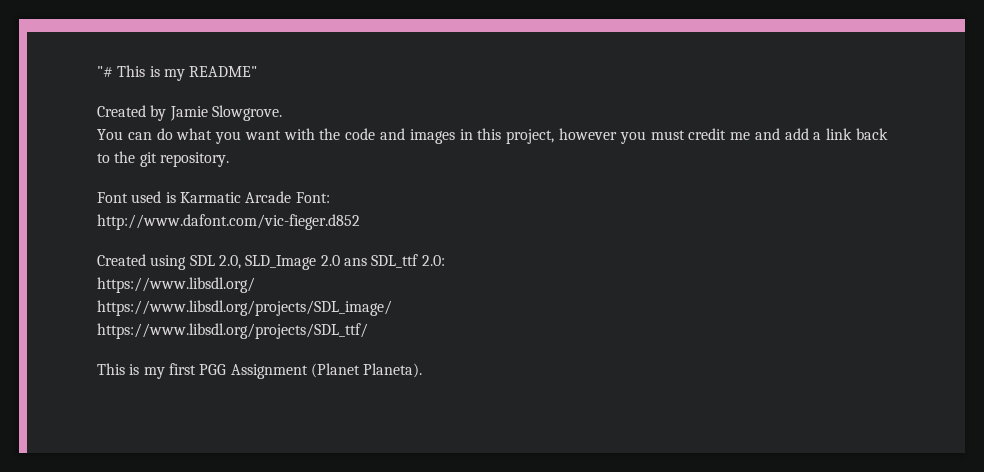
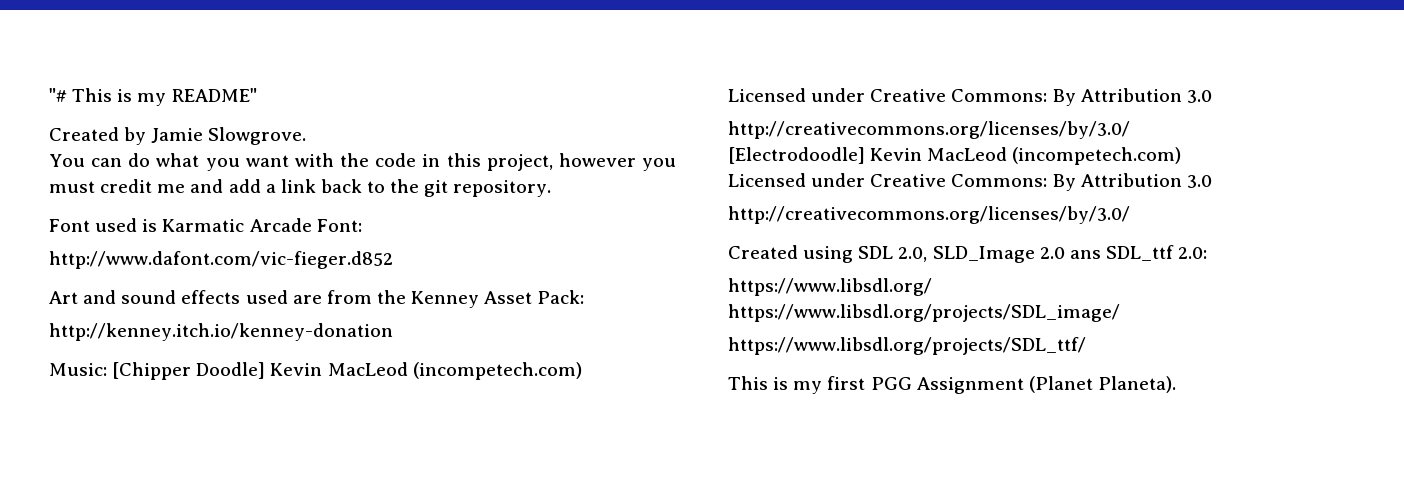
[380,128,455,144] and images -> (417, 160) none
(360, 222) none -> [49,290,585,308] [49,323,393,341] [49,362,582,380] [728,88,1212,106] [728,121,1130,139] [728,147,1182,165] [728,173,1212,191] [728,206,1130,224] // Art and sound effects used are from the Kenney Asset Pack: // http://kenney.itch.io/kenney-donation // Music: [Chipper Doodle] Kevin MacLeod (incompetech.com) // Licensed under Creative Commons: By Attribution 3.0 // http://creativecommons.org/licenses/by/3.0/ // [Electrodoodle] Kevin MacLeod (incompetech.com) // Licensed under Creative Commons: By Attribution 3.0 // http://creativecommons.org/licenses/by/3.0/

